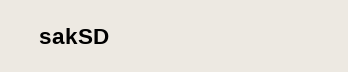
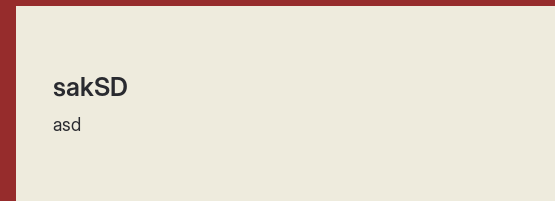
(109, 36) none -> [53,117,81,131] // asd

